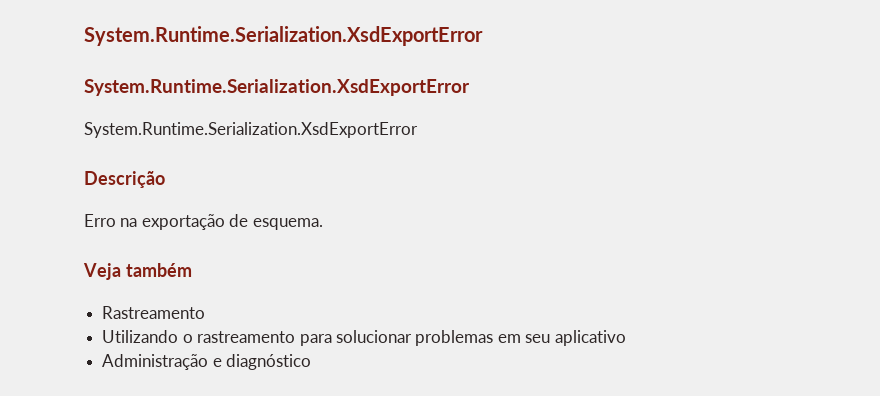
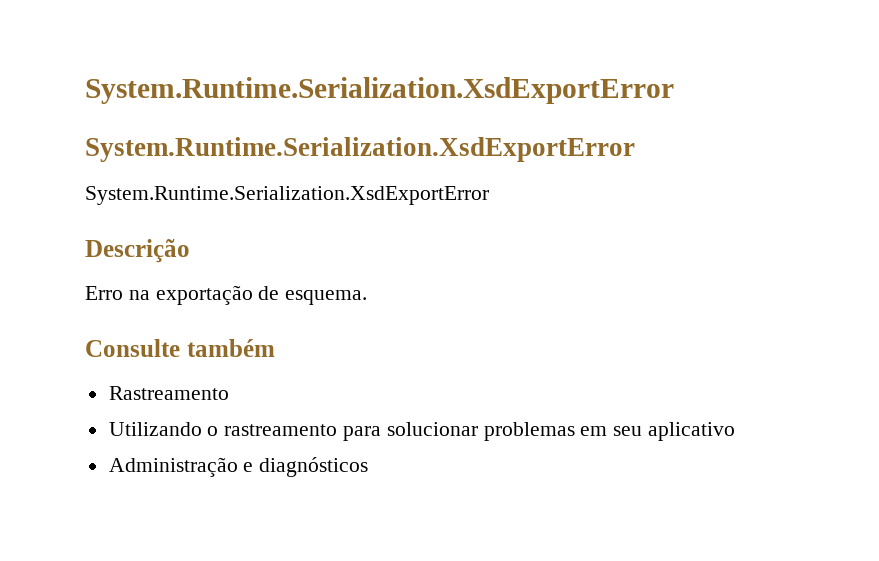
[83,263,121,280] Veja -> [85,339,180,357] Consulte
[226,354,312,370] diagnóstico -> [259,457,369,477] diagnósticos

